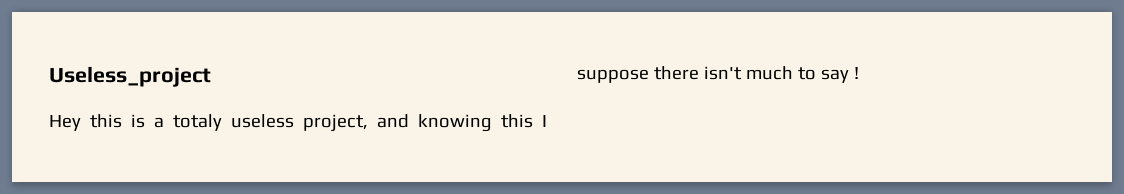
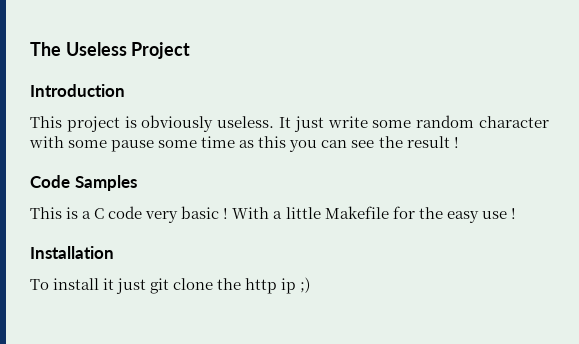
[49,66,211,87] [49,114,547,132] [577,66,859,83] Useless_project // Hey this is a totaly useless project, and knowing this I suppose there isn't much to say ! -> [30,42,191,59] [30,84,125,97] [30,115,549,132] [29,136,459,152] [30,175,137,191] [30,206,516,223] [30,246,114,259] [30,277,311,294] The Useless Project // Introduction // This project is obviously useless. It just write some random character with some pause some time as this you can see the result ! // Code Samples // This is a C code very basic ! With a little Makefile for the easy use ! // Installation // To install it just git clone the http ip ;)

